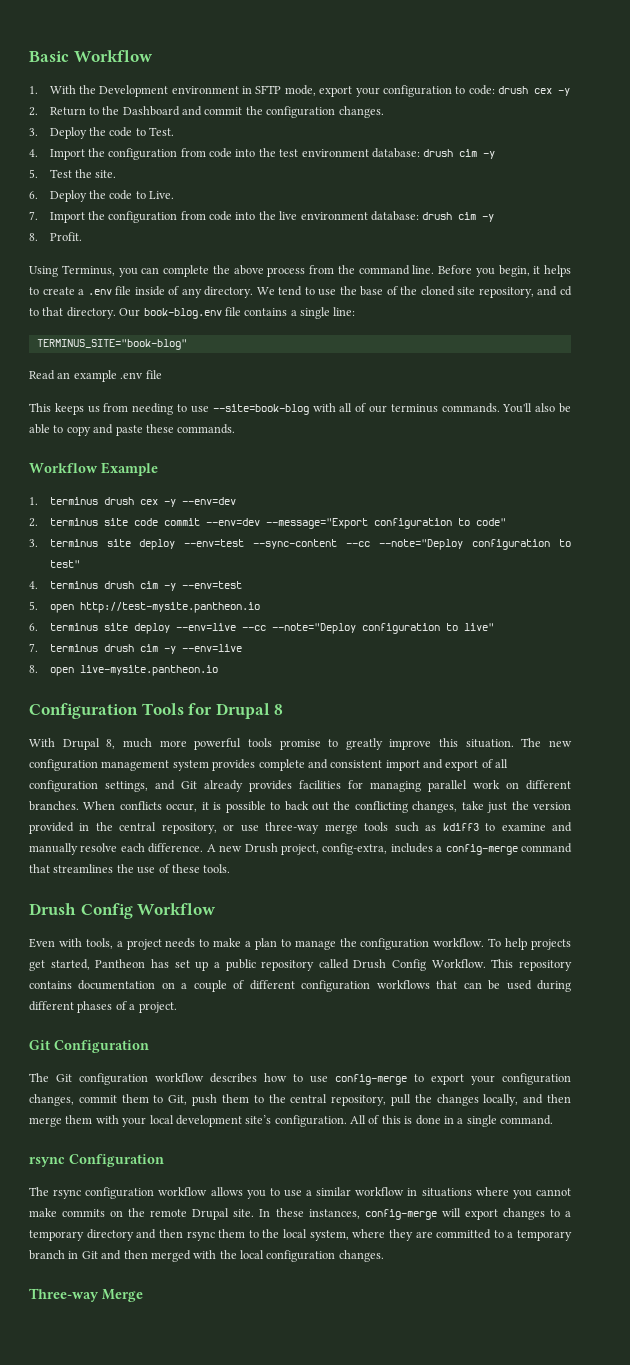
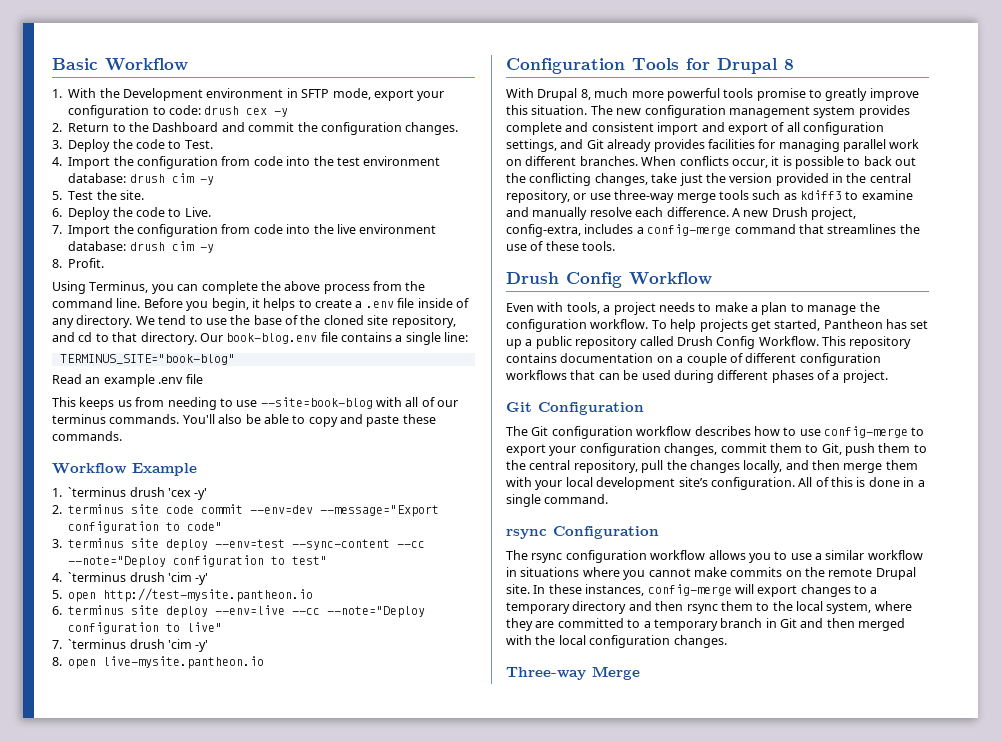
[49,497,236,507] terminus drush cex -y --env=dev -> [68,487,208,500] `terminus drush 'cex -y'
[49,581,242,591] terminus drush cim -y --env=test -> [68,572,209,585] `terminus drush 'cim -y'
[49,644,242,654] terminus drush cim -y --env=live -> [68,639,209,652] `terminus drush 'cim -y'

